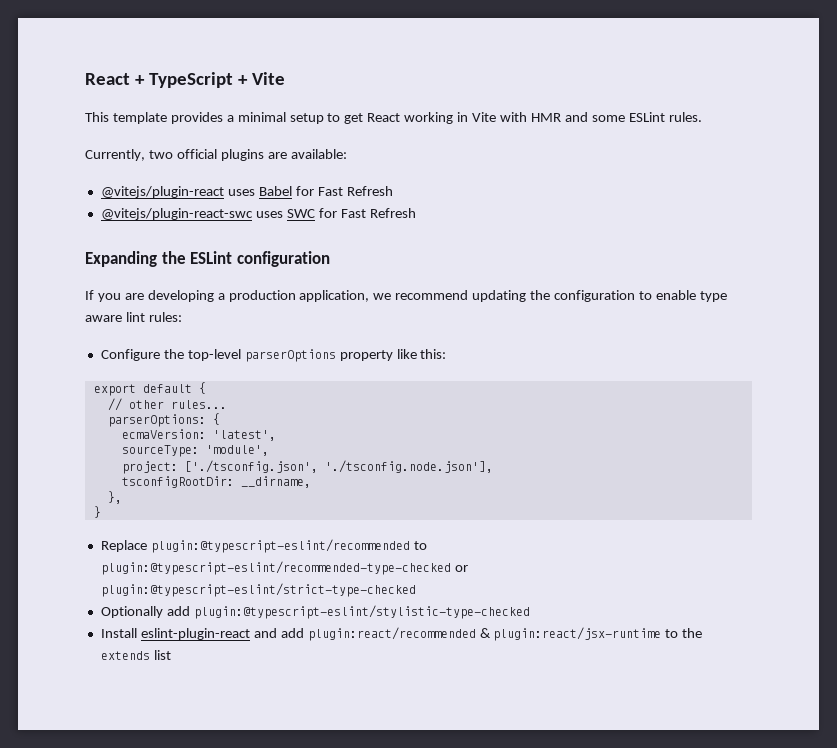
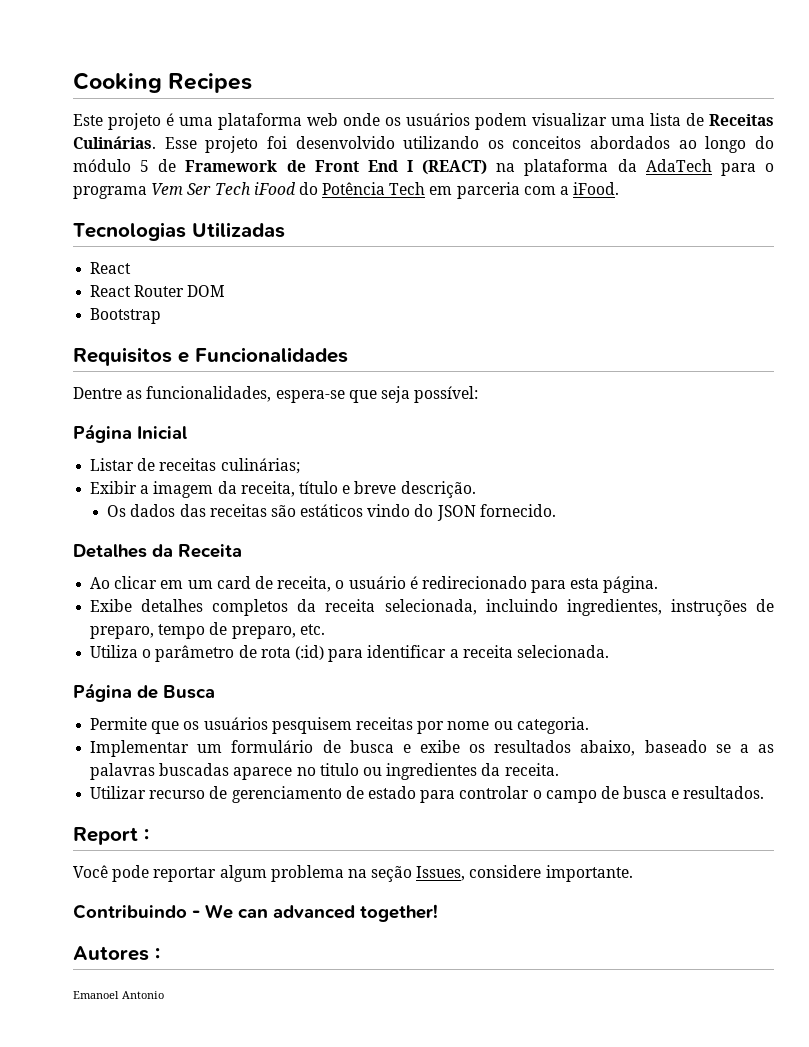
[85,72,285,88] [85,112,702,124] [85,149,347,161] [100,186,393,198] [100,208,416,220] [85,251,330,267] [85,290,727,302] [85,312,182,322] [100,349,447,362] [93,382,206,396] [107,398,227,411] [107,413,220,427] [121,429,276,441] [121,445,269,457] [121,460,493,474] [121,476,311,488] [107,491,122,504] [93,506,101,518] [100,539,427,553] [100,561,468,575] [100,583,416,597] [100,605,530,619] [100,627,703,641] [100,650,171,660] React + TypeScript + Vite // This template provides a minimal setup to get React working in Vite with HMR and some ESLint rules. // Currently, two official plugins are available: // @vitejs/plugin-react uses Babel for Fast Refresh // @vitejs/plugin-react-swc uses SWC for Fast Refresh // Expanding the ESLint configuration // If you are developing a production application, we recommend updating the configuration to enable type aware lint rules: // Configure the top-level parserOptions property like this: // export default { // // other rules... // parserOptions: { // ecmaVersion: 'latest', // sourceType: 'module', // project: ['./tsconfig.json', './tsconfig.node.json'], // tsconfigRootDir: __dirname, // }, // } // Replace plugin:@typescript-eslint/recommended to plugin:@typescript-eslint/recommended-type-checked or plugin:@typescript-eslint/strict-type-checked // Optionally add plugin:@typescript-eslint/stylistic-type-checked // Install eslint-plugin-react and add plugin:react/recommended & plugin:react/jsx-runtime to the extends list -> [73,72,253,93] [73,113,774,130] [73,136,774,153] [73,159,774,176] [73,182,620,199] [73,222,285,241] [90,262,132,274] [90,285,226,297] [90,308,162,324] [73,347,348,366] [73,386,479,403] [73,424,187,443] [90,458,300,474] [90,481,476,498] [107,504,556,521] [73,544,242,558] [90,576,659,593] [90,599,775,616] [90,622,325,639] [90,645,609,662] [73,683,215,702] [90,717,589,734] [90,740,774,757] [90,763,559,780] [90,786,765,803] [73,827,149,845] [73,865,633,882] [73,904,438,922] [73,946,160,961] [73,991,165,999] Cooking Recipes // Este projeto é uma plataforma web onde os usuários podem visualizar uma lista de Receitas Culinárias. Esse projeto foi desenvolvido utilizando os conceitos abordados ao longo do módulo 5 de Framework de Front End I (REACT) na plataforma da AdaTech para o programa Vem Ser Tech iFood do Potência Tech em parceria com a iFood. // Tecnologias Utilizadas // React // React Router DOM // Bootstrap // Requisitos e Funcionalidades // Dentre as funcionalidades, espera-se que seja possível: // Página Inicial // Listar de receitas culinárias; // Exibir a imagem da receita, título e breve descrição. // Os dados das receitas são estáticos vindo do JSON fornecido. // Detalhes da Receita // Ao clicar em um card de receita, o usuário é redirecionado para esta página. // Exibe detalhes completos da receita selecionada, incluindo ingredientes, instruções de preparo, tempo de preparo, etc. // Utiliza o parâmetro de rota (:id) para identificar a receita selecionada. // Página de Busca // Permite que os usuários pesquisem receitas por nome ou categoria. // Implementar um formulário de busca e exibe os resultados abaixo, baseado se a as palavras buscadas aparece no titulo ou ingredientes da receita. // Utilizar recurso de gerenciamento de estado para controlar o campo de busca e resultados. // Report : // Você pode reportar algum problema na seção Issues, considere importante. // Contribuindo - We can advanced together! // Autores : // Emanoel Antonio

